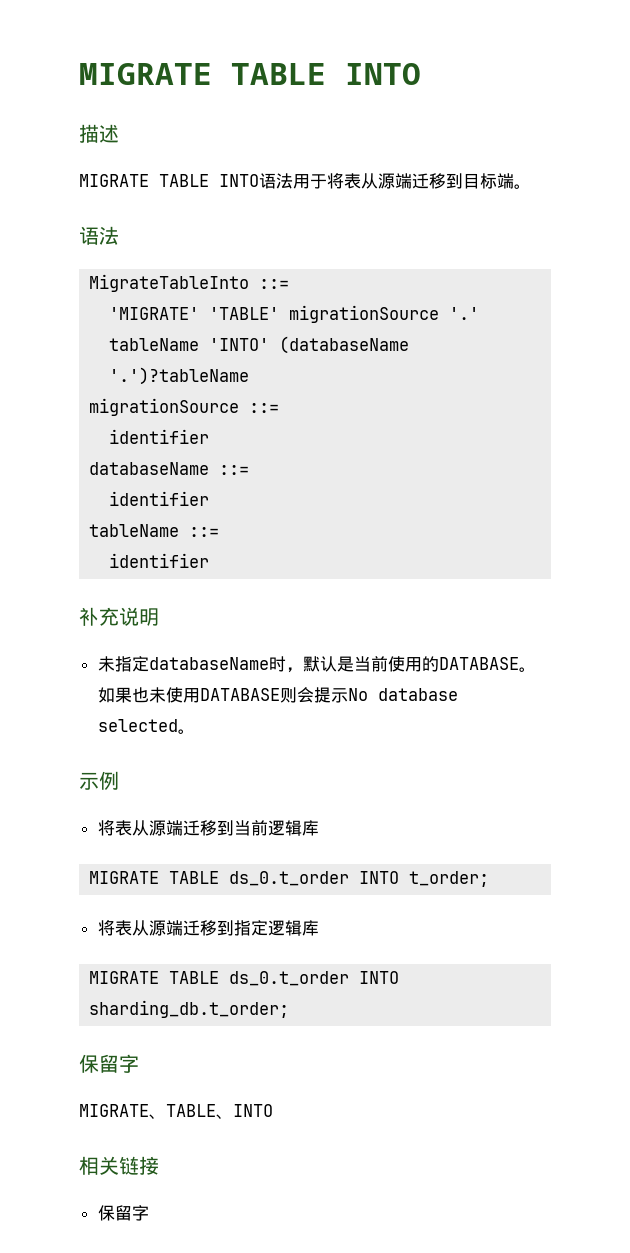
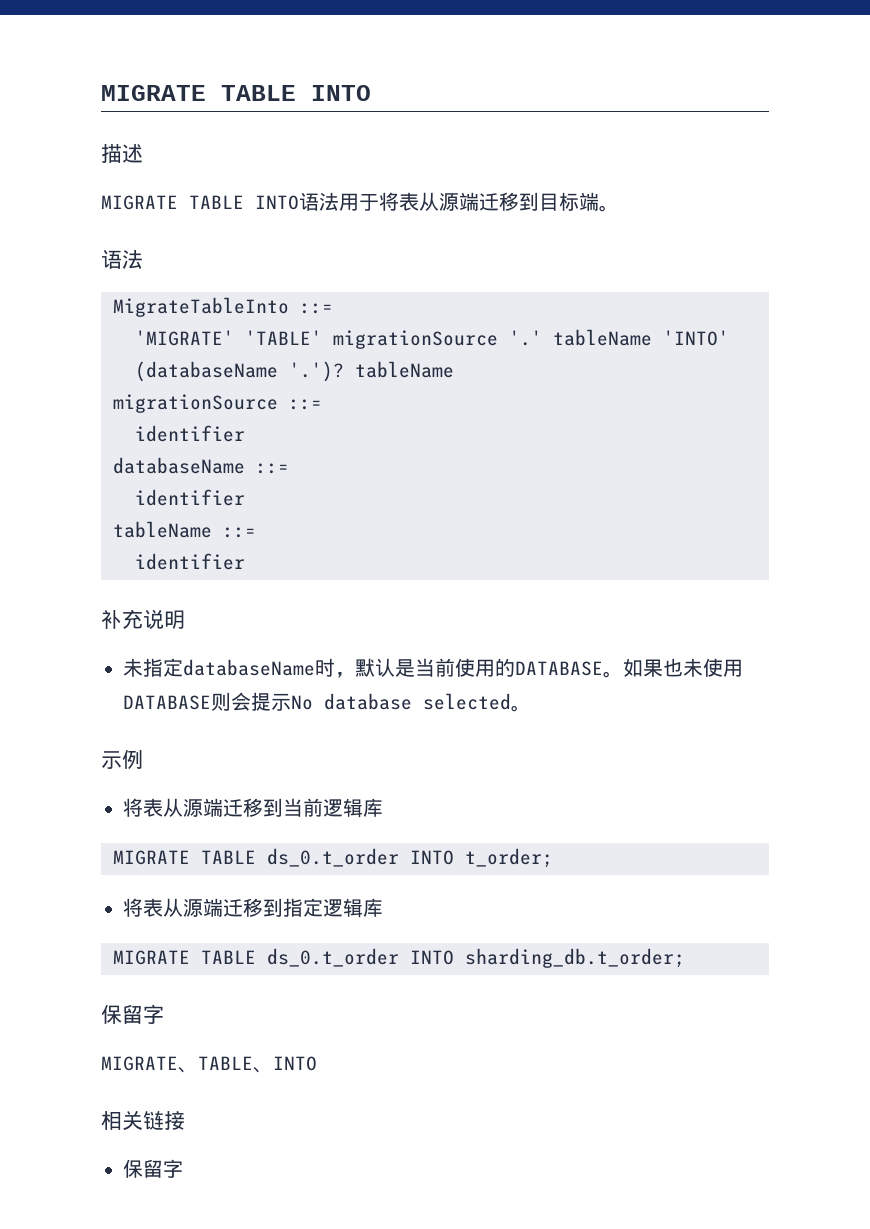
[109,367,250,385] '.')?tableName -> [289,361,454,382] '.')? tableName

